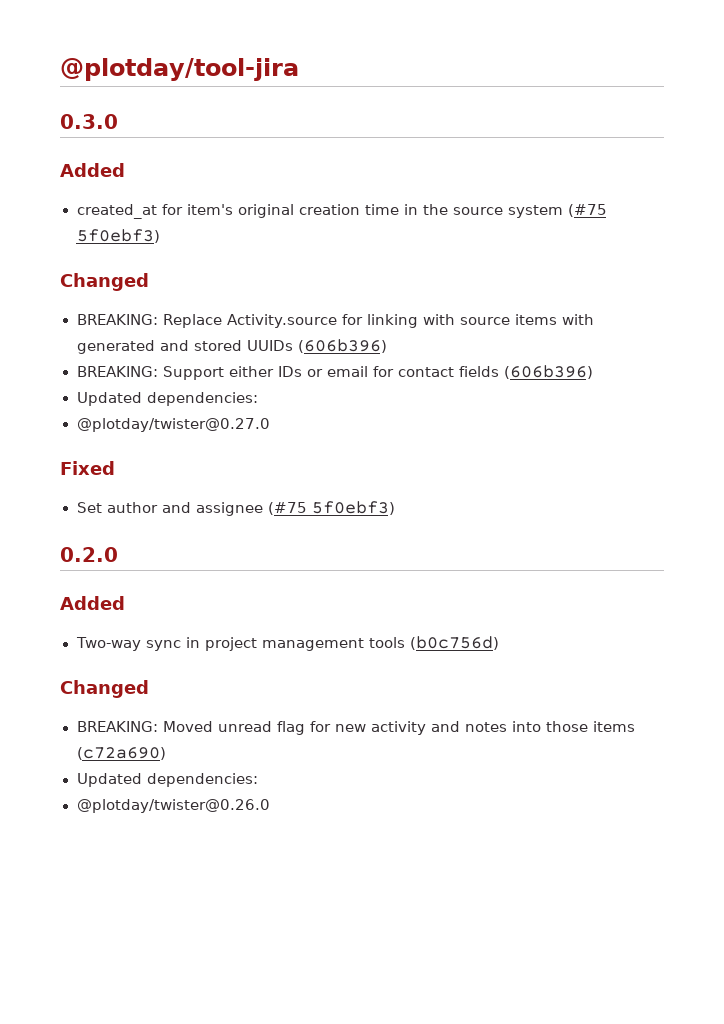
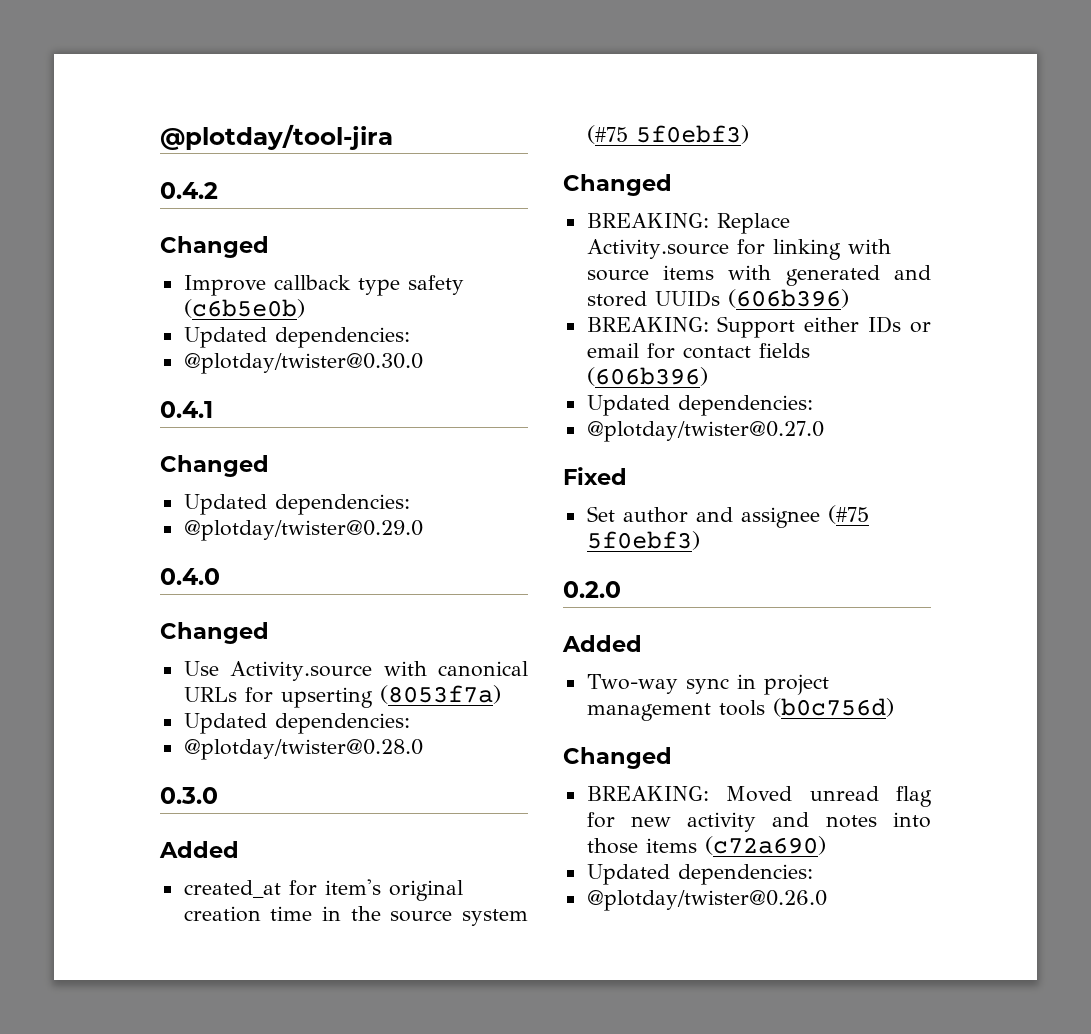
(299, 69) none -> [160,182,218,199] [160,236,269,258] [183,275,464,296] [183,299,305,318] [183,327,410,348] [183,353,423,374] [160,401,213,418] [160,455,269,477] [183,494,410,515] [183,520,423,541] [160,568,220,585] [160,622,269,644] [183,661,528,681] [183,685,501,708] [183,713,410,734] [183,739,423,760] // 0.4.2 // Changed // Improve callback type safety (c6b5e0b) // Updated dependencies: // @plotday/twister@0.30.0 // 0.4.1 // Changed // Updated dependencies: // @plotday/twister@0.29.0 // 0.4.0 // Changed // Use Activity.source with canonical URLs for upserting (8053f7a) // Updated dependencies: // @plotday/twister@0.28.0

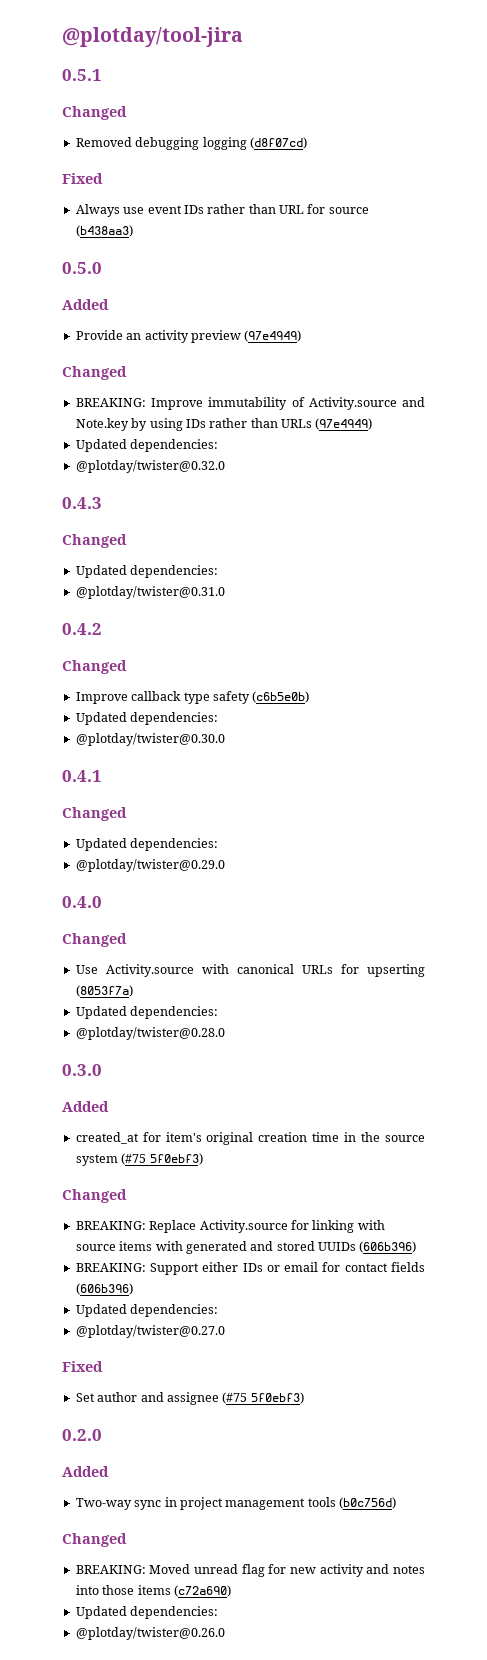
(393, 137) none -> [62,69,102,81] [62,106,127,120] [75,137,307,150] [62,173,103,184] [75,204,369,217] [75,225,133,237] [62,262,102,274] [62,299,109,310] [75,330,302,343] [62,366,127,380] [75,397,425,410] [75,418,373,431] [75,439,219,452] [75,460,225,473] [62,497,102,509] [62,534,127,548] [75,565,219,578] [75,586,225,599] // 0.5.1 // Changed // Removed debugging logging (d8f07cd) // Fixed // Always use event IDs rather than URL for source (b438aa3) // 0.5.0 // Added // Provide an activity preview (97e4949) // Changed // BREAKING: Improve immutability of Activity.source and Note.key by using IDs rather than URLs (97e4949) // Updated dependencies: // @plotday/twister@0.32.0 // 0.4.3 // Changed // Updated dependencies: // @plotday/twister@0.31.0

